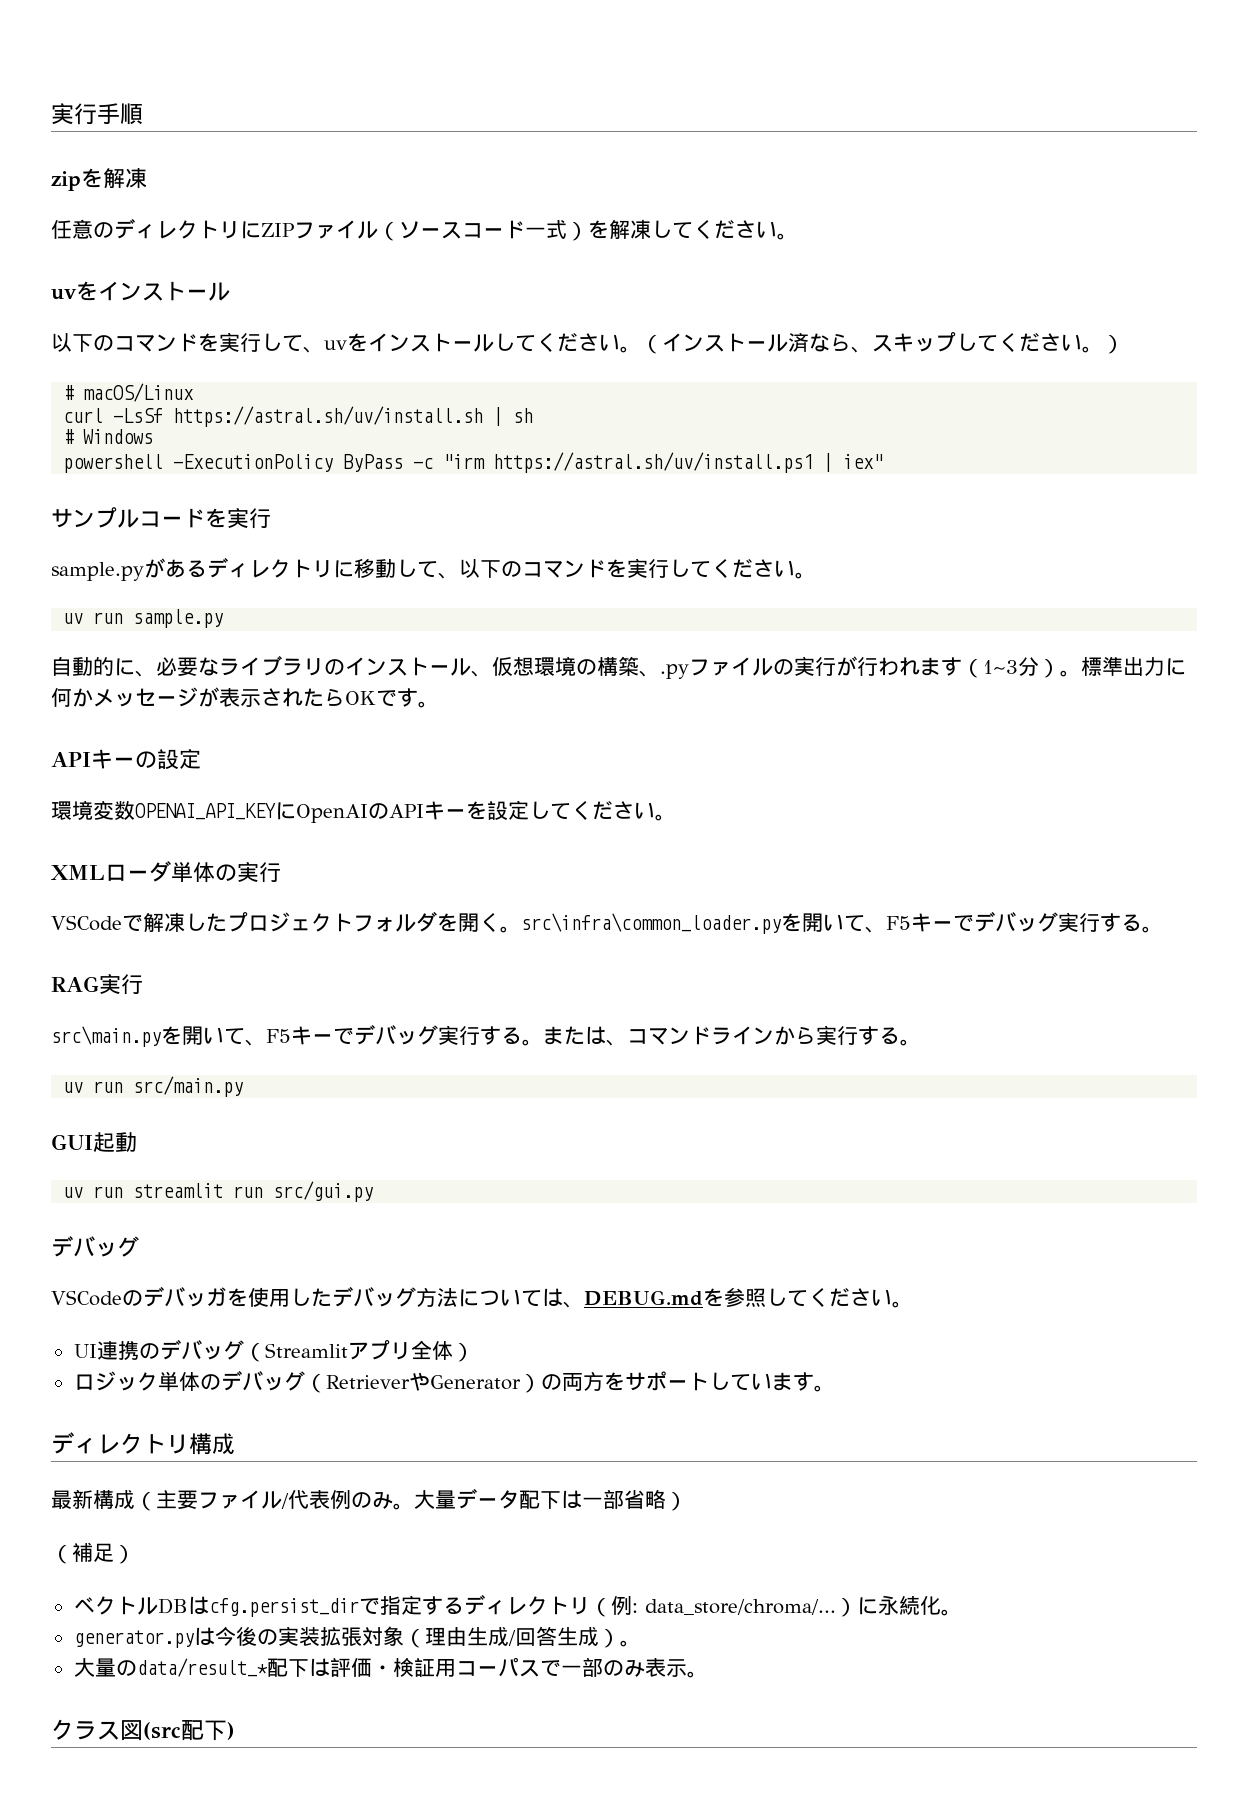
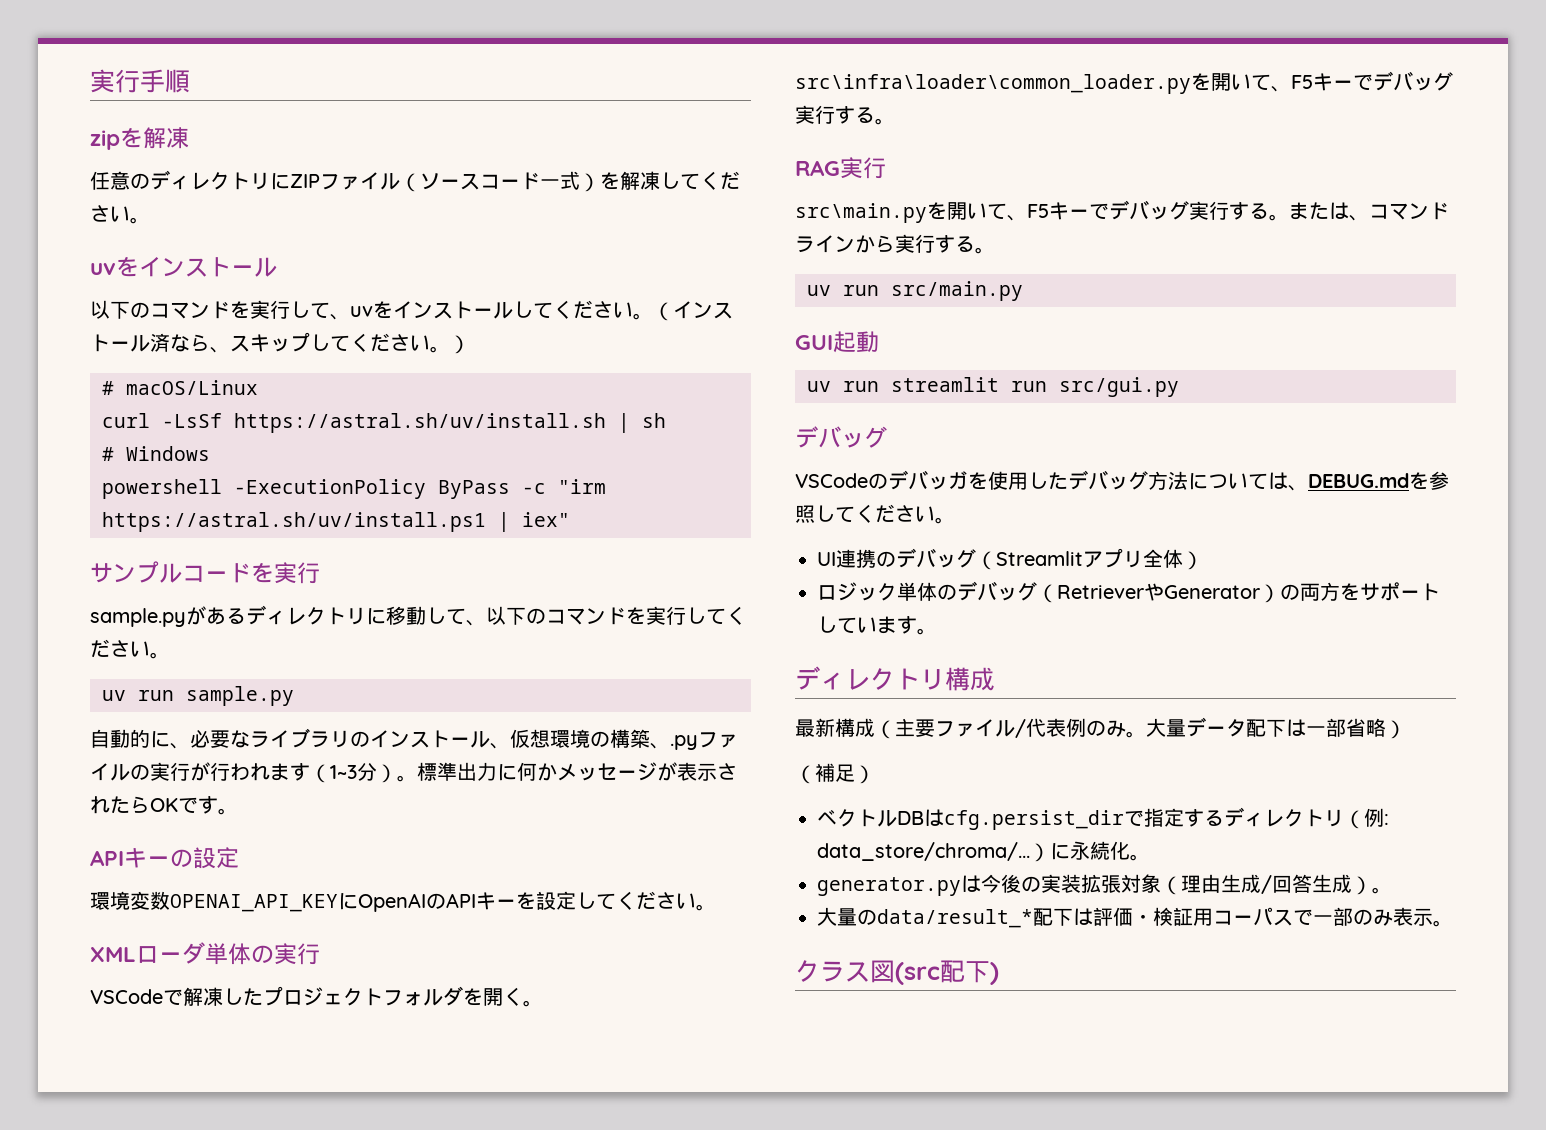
[521,913,781,934] src\infra\common_loader.py -> [795,74,1191,94] src\infra\loader\common_loader.py

